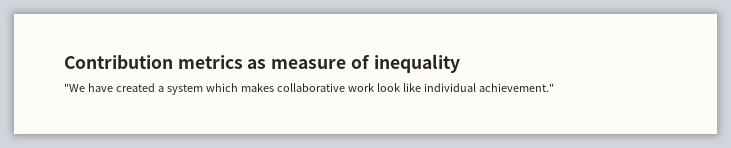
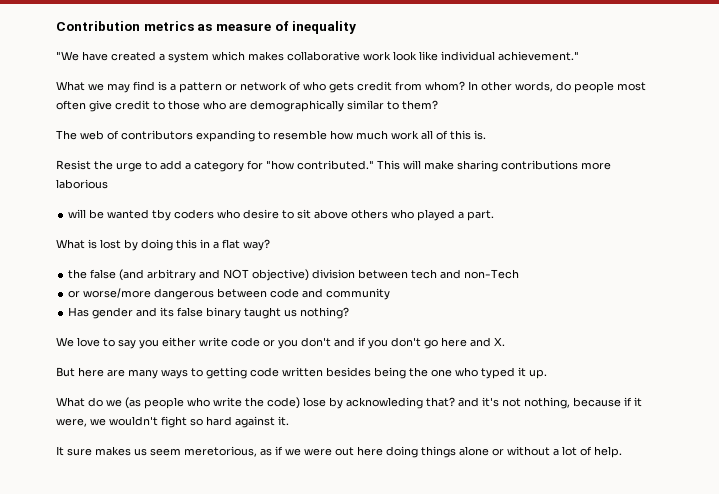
(554, 87) none -> [56,81,646,93] [56,100,438,112] [56,130,486,142] [56,160,611,172] [56,179,108,189] [68,209,495,221] [56,239,270,251] [68,269,520,281] [68,288,391,300] [68,307,350,319] [56,337,505,349] [56,367,547,379] [56,397,642,409] [56,416,289,428] [56,446,622,458] // What we may find is a pattern or network of who gets credit from whom? In other words, do people most often give credit to those who are demographically similar to them? // The web of contributors expanding to resemble how much work all of this is. // Resist the urge to add a category for "how contributed." This will make sharing contributions more laborious // will be wanted tby coders who desire to sit above others who played a part. // What is lost by doing this in a flat way? // the false (and arbitrary and NOT objective) division between tech and non-Tech // or worse/more dangerous between code and community // Has gender and its false binary taught us nothing? // We love to say you either write code or you don't and if you don't go here and X. // But here are many ways to getting code written besides being the one who typed it up. // What do we (as people who write the code) lose by acknowleding that? and it's not nothing, because if it were, we wouldn't fight so hard against it. // It sure makes us seem meretorious, as if we were out here doing things alone or without a lot of help.

